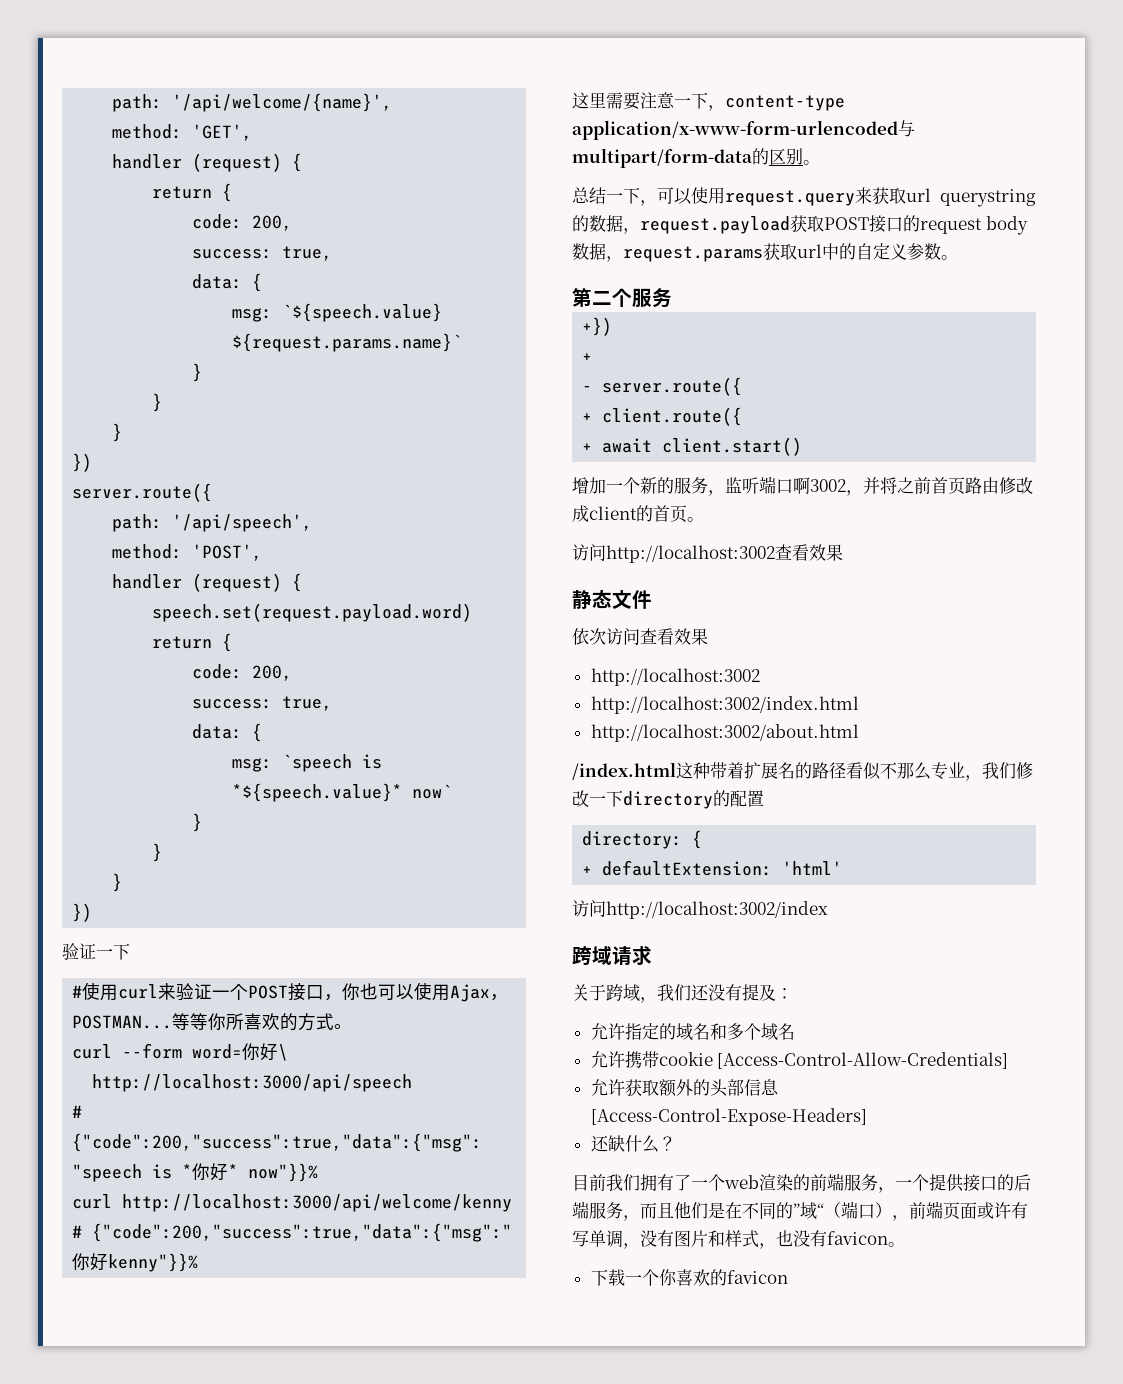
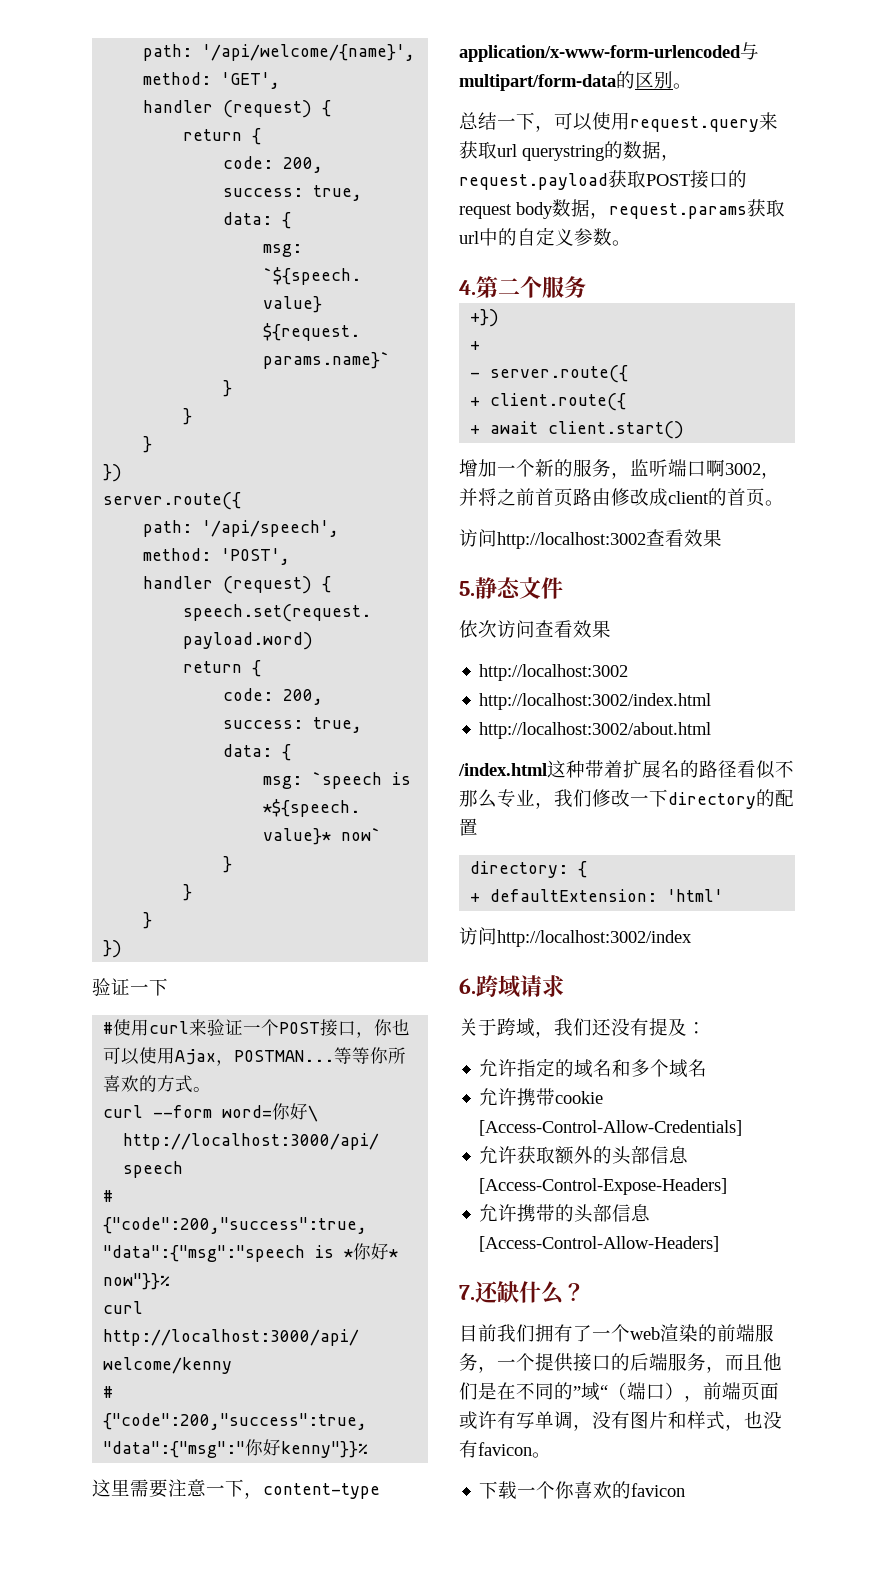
(958, 257) none -> [459,280,476,295] 4.
(843, 552) none -> [459,581,475,596] 5.
(828, 910) none -> [459,978,476,994] 6.
(867, 1117) none -> [479,1204,651,1223] [479,1236,720,1252] [459,1285,475,1300] 允许携带的头部信息[Access-Control-Allow-Headers] // 7.

